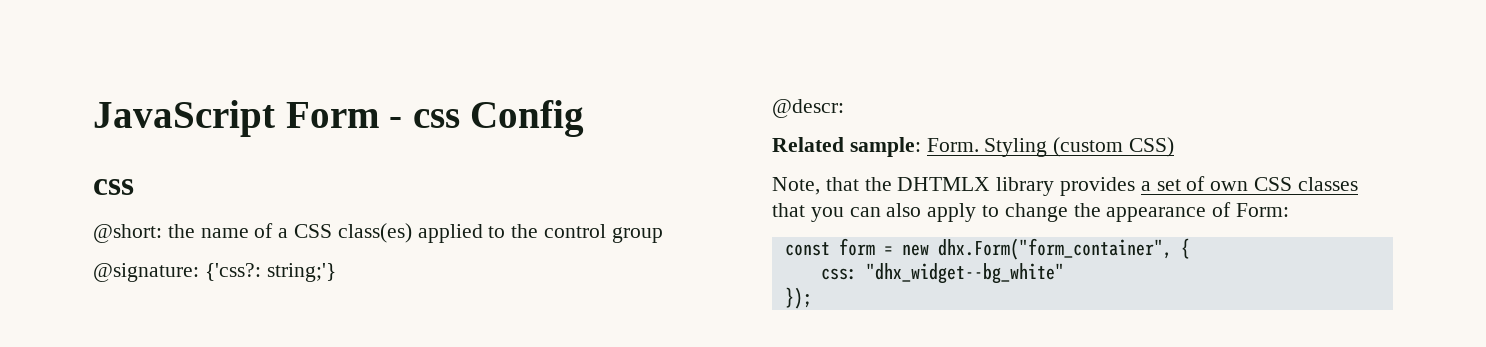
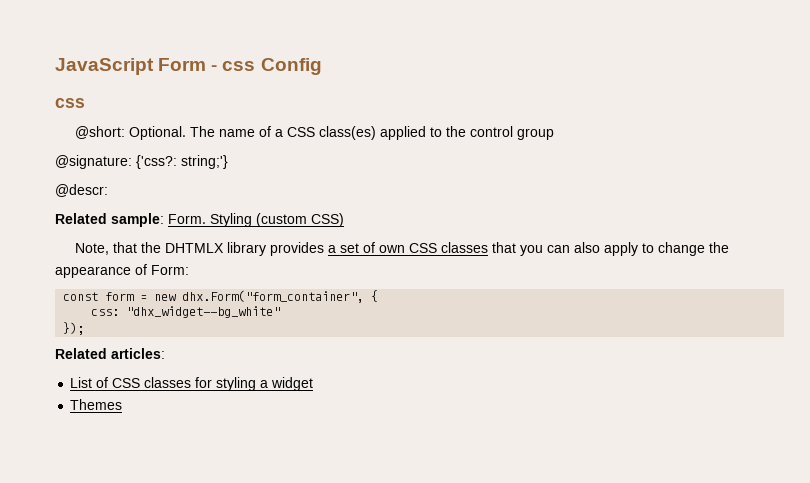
[167,224,195,238] the -> [129,126,216,140] Optional. The
(812, 298) none -> [55,348,165,359] [70,377,314,391] [70,399,123,410] // Related articles: // List of CSS classes for styling a widget // Themes

